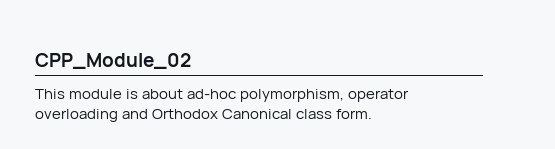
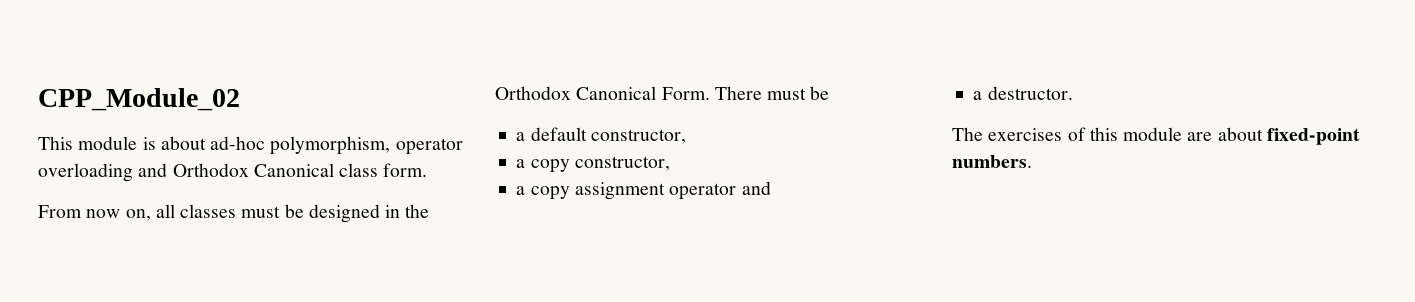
(373, 114) none -> [38,204,430,223] [495,86,830,100] [516,127,686,144] [516,156,670,173] [516,181,771,200] [973,86,1073,100] [952,127,1360,145] [952,155,1032,168] // From now on, all classes must be designed in the Orthodox Canonical Form. There must be // a default constructor, // a copy constructor, // a copy assignment operator and // a destructor. // The exercises of this module are about fixed-point numbers.

